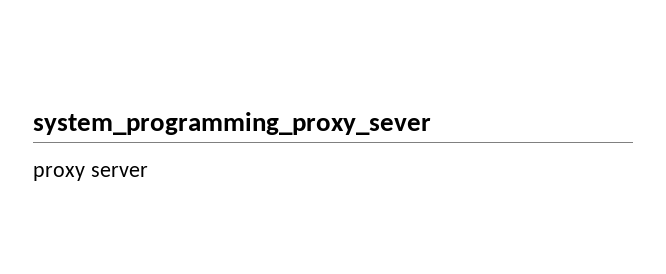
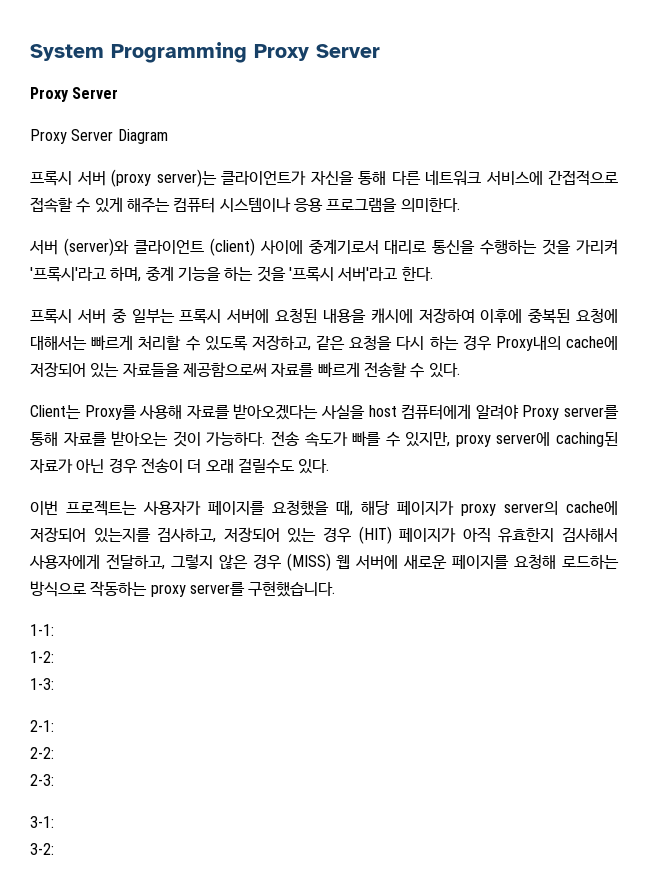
[33,112,431,135] [33,166,148,181] system_programming_proxy_sever // proxy server -> [30,42,380,63] [30,87,119,102] [30,129,168,144] [30,169,618,187] [30,197,460,213] [29,238,619,256] [30,266,433,282] [30,308,618,324] [30,335,618,351] [30,362,460,378] [30,404,620,420] [30,431,618,447] [30,458,330,474] [30,500,618,516] [30,526,619,544] [29,553,620,571] [30,581,336,597] [30,624,54,636] [30,651,54,663] [30,678,54,690] [30,720,54,732] [30,747,54,759] [30,774,54,786] [30,816,54,828] [30,843,54,855] System Programming Proxy Server // Proxy Server // Proxy Server Diagram // 프록시 서버 (proxy server)는 클라이언트가 자신을 통해 다른 네트워크 서비스에 간접적으로 접속할 수 있게 해주는 컴퓨터 시스템이나 응용 프로그램을 의미한다. // 서버 (server)와 클라이언트 (client) 사이에 중계기로서 대리로 통신을 수행하는 것을 가리켜 '프록시'라고 하며, 중계 기능을 하는 것을 '프록시 서버'라고 한다. // 프록시 서버 중 일부는 프록시 서버에 요청된 내용을 캐시에 저장하여 이후에 중복된 요청에 대해서는 빠르게 처리할 수 있도록 저장하고, 같은 요청을 다시 하는 경우 Proxy내의 cache에 저장되어 있는 자료들을 제공함으로써 자료를 빠르게 전송할 수 있다. // Client는 Proxy를 사용해 자료를 받아오겠다는 사실을 host 컴퓨터에게 알려야 Proxy server를 통해 자료를 받아오는 것이 가능하다. 전송 속도가 빠를 수 있지만, proxy server에 caching된 자료가 아닌 경우 전송이 더 오래 걸릴수도 있다. // 이번 프로젝트는 사용자가 페이지를 요청했을 때, 해당 페이지가 proxy server의 cache에 저장되어 있는지를 검사하고, 저장되어 있는 경우 (HIT) 페이지가 아직 유효한지 검사해서 사용자에게 전달하고, 그렇지 않은 경우 (MISS) 웹 서버에 새로운 페이지를 요청해 로드하는 방식으로 작동하는 proxy server를 구현했습니다. // 1-1: // 1-2: // 1-3: // 2-1: // 2-2: // 2-3: // 3-1: // 3-2:

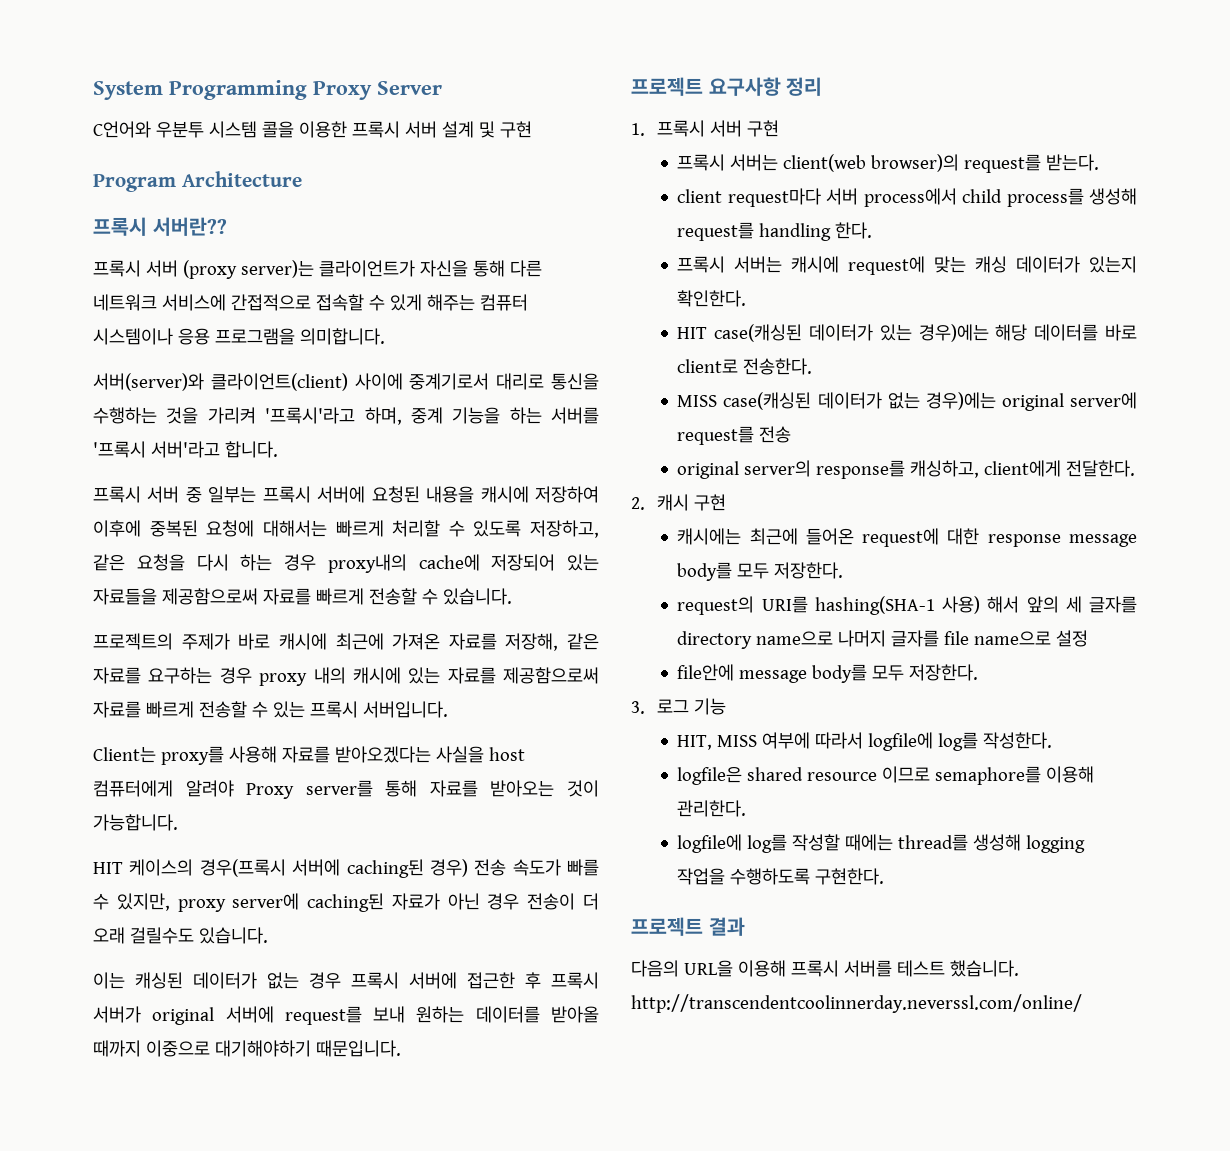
[30,87,119,102] [30,129,168,144] Proxy Server // Proxy Server Diagram -> [93,121,532,138] [93,171,302,192] [93,217,227,236] C언어와 우분투 시스템 콜을 이용한 프록시 서버 설계 및 구현 // Program Architecture // 프록시 서버란??
[400,197,460,212] [29,238,255,256] 의미한다. // 서버 (server)와 클라이언트 (client) -> [299,328,385,345] [93,373,348,391] 의미합니다. // 서버(server)와 클라이언트(client)
[256,266,286,282] 것을 -> [551,407,599,424] 서버를
[401,266,433,281] 한다. -> [224,441,278,458] 합니다.
[495,336,561,351] Proxy내의 -> [327,554,407,573] proxy내의
[428,363,460,378] 있다. -> [442,588,512,605] [93,633,599,651] [93,667,599,686] [93,701,448,718] 있습니다. // 프로젝트의 주제가 바로 캐시에 최근에 가져온 자료를 저장해, 같은 자료를 요구하는 경우 proxy 내의 캐시에 있는 자료를 제공함으로써 자료를 빠르게 전송할 수 있는 프록시 서버입니다.
[84,405,137,420] Proxy를 -> [160,746,224,765] proxy를
[206,431,266,446] 가능하다. -> [93,814,178,831] [93,859,468,878] 가능합니다. // HIT 케이스의 경우(프록시 서버에 caching된 경우)
[298,459,330,474] [30,500,618,516] [30,526,619,544] [29,553,620,571] [30,581,336,597] [30,624,54,636] [30,651,54,663] [30,678,54,690] [30,720,54,732] [30,747,54,759] [30,774,54,786] [30,816,54,828] [30,843,54,855] 있다. // 이번 프로젝트는 사용자가 페이지를 요청했을 때, 해당 페이지가 proxy server의 cache에 저장되어 있는지를 검사하고, 저장되어 있는 경우 (HIT) 페이지가 아직 유효한지 검사해서 사용자에게 전달하고, 그렇지 않은 경우 (MISS) 웹 서버에 새로운 페이지를 요청해 로드하는 방식으로 작동하는 proxy server를 구현했습니다. // 1-1: // 1-2: // 1-3: // 2-1: // 2-2: // 2-3: // 3-1: // 3-2: -> [198,927,268,944] [93,972,599,989] [93,1006,599,1025] [93,1040,401,1057] [631,77,823,96] [631,120,779,137] [677,154,1100,173] [677,188,1137,207] [677,222,873,241] [677,256,1137,275] [677,290,747,307] [677,324,1137,342] [677,358,813,375] [677,392,1137,411] [677,426,792,445] [677,460,1136,479] [631,494,726,511] [677,528,1137,547] [677,562,844,581] [677,596,1137,615] [677,630,1089,649] [677,664,979,683] [631,698,726,715] [677,732,1053,751] [677,766,1095,785] [677,800,747,817] [677,834,1086,853] [677,868,885,885] [631,917,745,936] [631,960,1019,977] [631,994,1082,1013] 있습니다. // 이는 캐싱된 데이터가 없는 경우 프록시 서버에 접근한 후 프록시 서버가 original 서버에 request를 보내 원하는 데이터를 받아올 때까지 이중으로 대기해야하기 때문입니다. // 프로젝트 요구사항 정리 // 1. 프록시 서버 구현 // 프록시 서버는 client(web browser)의 request를 받는다. // client request마다 서버 process에서 child process를 생성해 request를 handling 한다. // 프록시 서버는 캐시에 request에 맞는 캐싱 데이터가 있는지 확인한다. // HIT case(캐싱된 데이터가 있는 경우)에는 해당 데이터를 바로 client로 전송한다. // MISS case(캐싱된 데이터가 없는 경우)에는 original server에 request를 전송 // original server의 response를 캐싱하고, client에게 전달한다. // 2. 캐시 구현 // 캐시에는 최근에 들어온 request에 대한 response message body를 모두 저장한다. // request의 URI를 hashing(SHA-1 사용) 해서 앞의 세 글자를 directory name으로 나머지 글자를 file name으로 설정 // file안에 message body를 모두 저장한다. // 3. 로그 기능 // HIT, MISS 여부에 따라서 logfile에 log를 작성한다. // logfile은 shared resource 이므로 semaphore를 이용해 관리한다. // logfile에 log를 작성할 때에는 thread를 생성해 logging 작업을 수행하도록 구현한다. // 프로젝트 결과 // 다음의 URL을 이용해 프록시 서버를 테스트 했습니다. http://transcendentcoolinnerday.neverssl.com/online/

